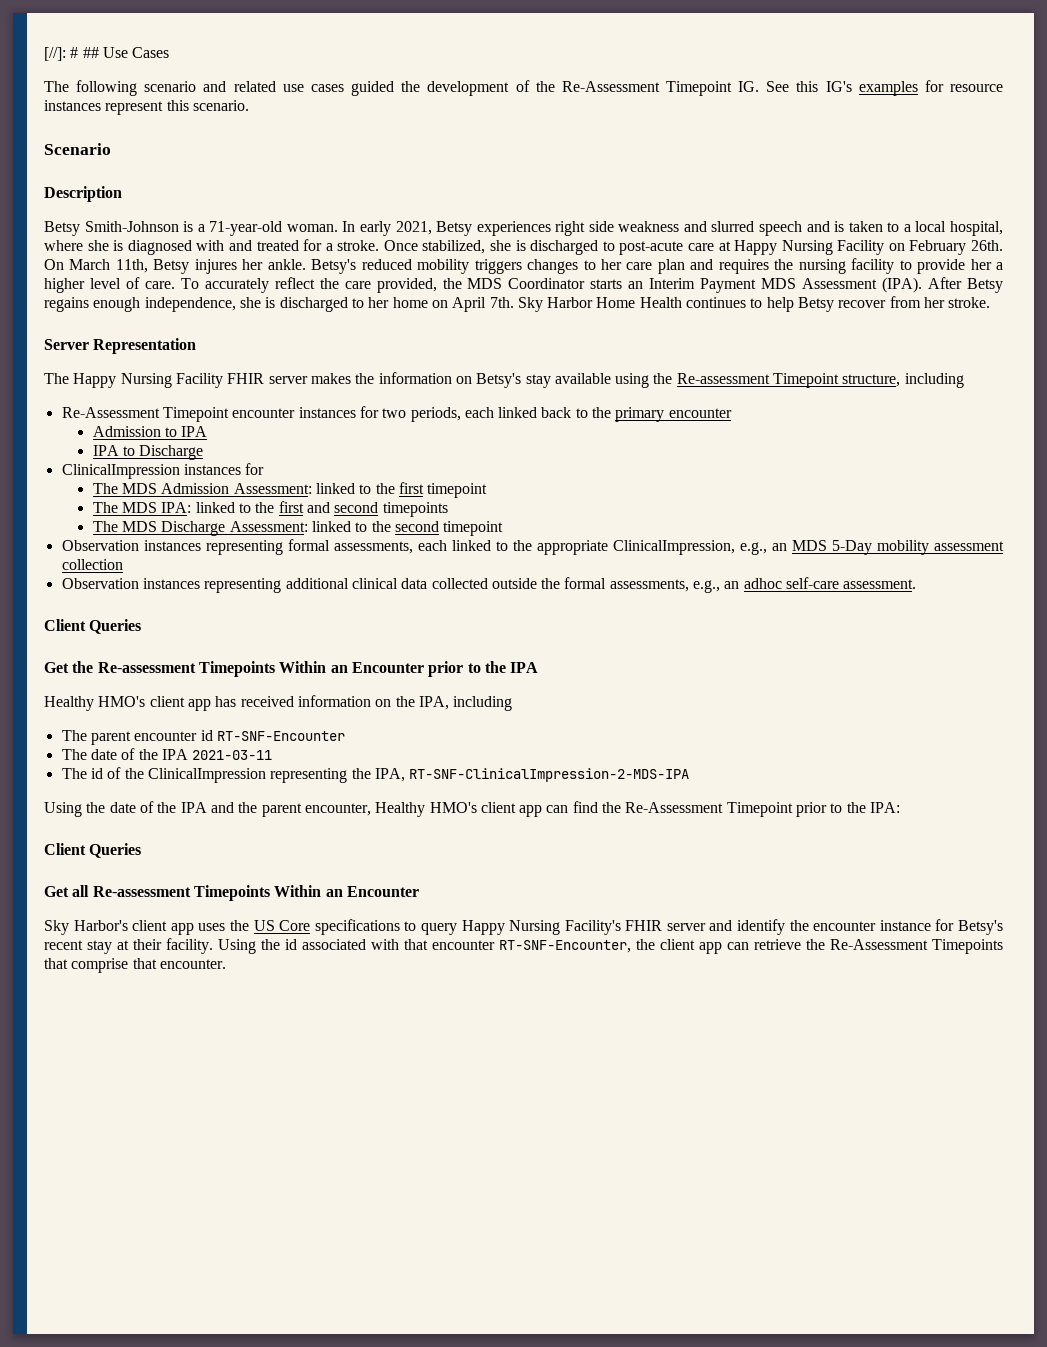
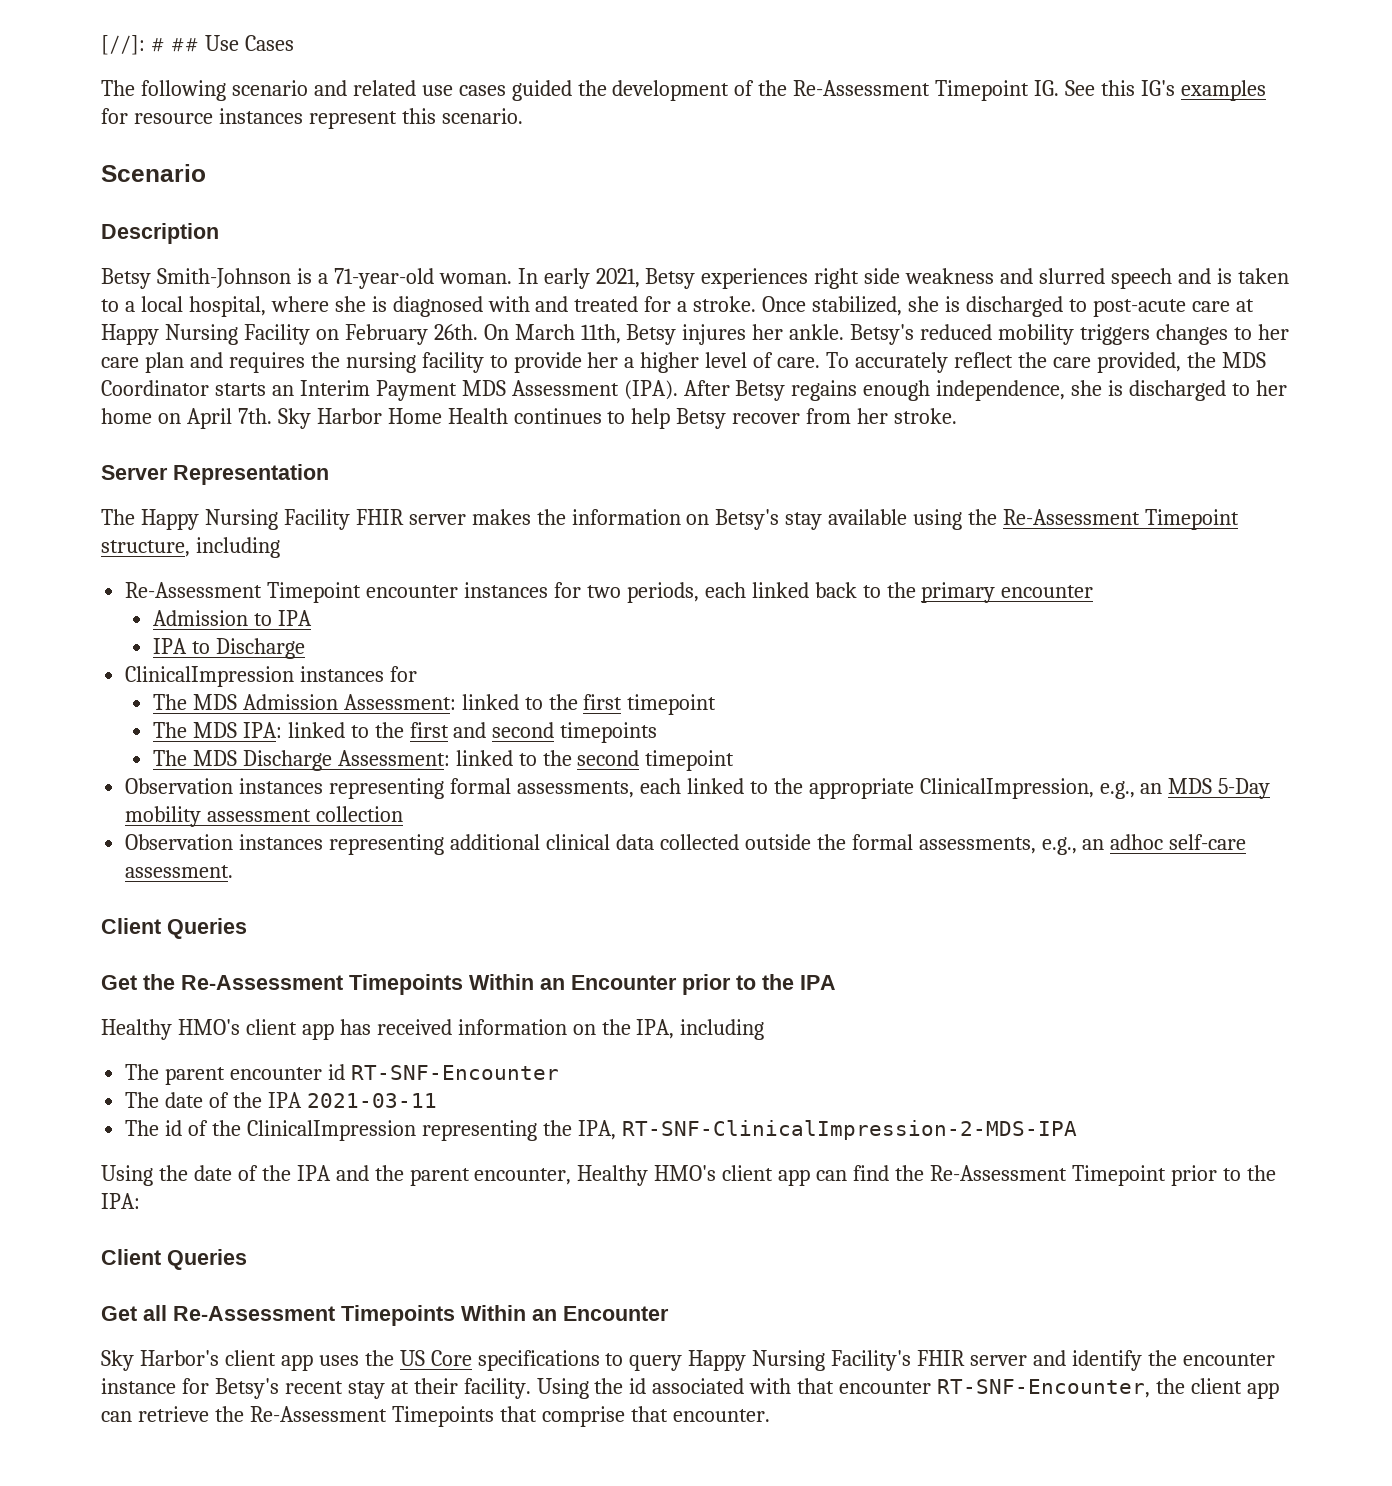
[676,373,770,384] Re-assessment -> [1003,509,1141,525] Re-Assessment
[97,662,196,673] Re-assessment -> [181,975,343,990] Re-Assessment
[92,886,191,897] Re-assessment -> [173,1306,335,1321] Re-Assessment

